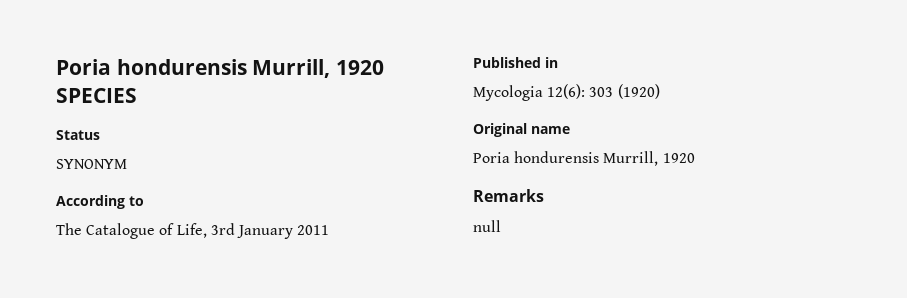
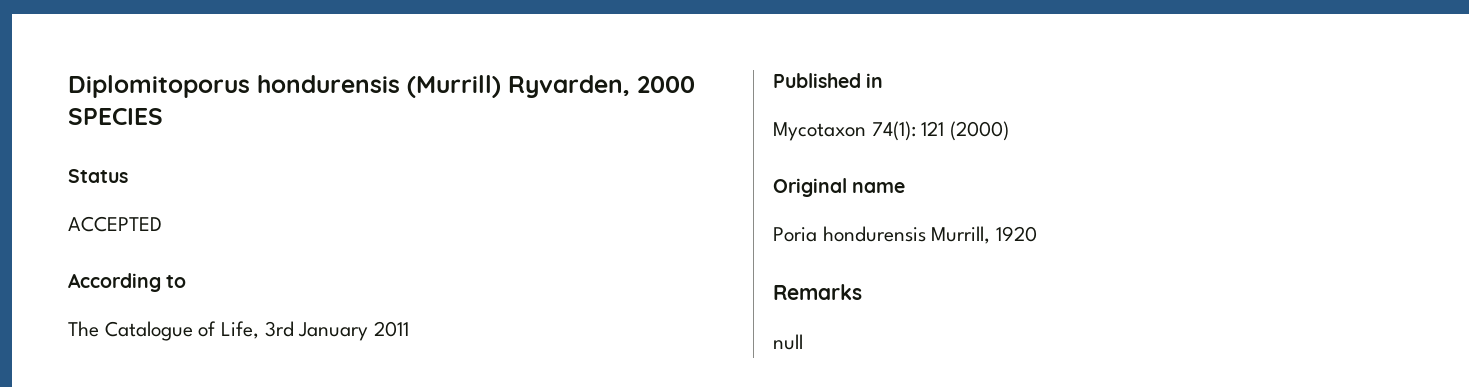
[56,59,385,78] Poria hondurensis Murrill, 1920 -> [68,75,695,98] Diplomitoporus hondurensis (Murrill) Ryvarden, 2000
[56,159,127,169] SYNONYM -> [68,216,162,232] ACCEPTED
[473,84,660,101] Mycologia 12(6): 303 (1920) -> [773,121,1010,141] Mycotaxon 74(1): 121 (2000)

